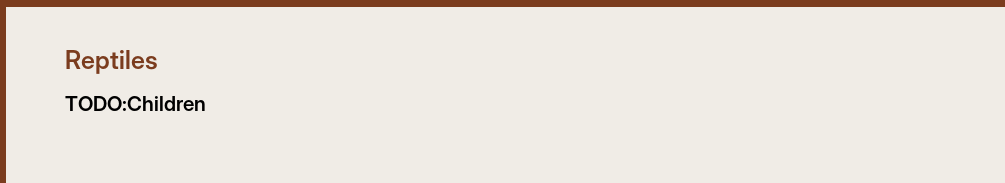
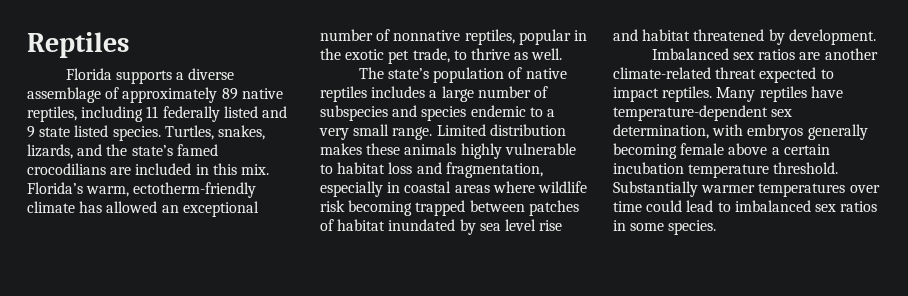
[65,96,206,111] TODO:Children -> [65,68,235,84] [27,87,283,103] [27,106,287,122] [27,125,265,141] [27,144,218,159] [27,163,269,175] [27,182,257,198] [27,201,259,217] [320,29,587,45] [320,48,563,64] [358,67,567,83] [320,86,548,102] [320,105,555,121] [319,124,566,140] [320,143,576,159] [320,162,543,178] [320,181,587,197] [320,200,579,216] [320,219,563,235] [613,29,876,45] [651,48,878,60] [613,67,834,83] [613,86,843,102] [613,105,793,121] [613,124,868,140] [613,143,830,159] [613,162,839,178] [613,181,880,197] [613,200,878,212] [613,220,717,235] Florida supports a diverse assemblage of approximately 89 native reptiles, including 11 federally listed and 9 state listed species. Turtles, snakes, lizards, and the state’s famed crocodilians are included in this mix. Florida’s warm, ectotherm-friendly climate has allowed an exceptional number of nonnative reptiles, popular in the exotic pet trade, to thrive as well. // The state’s population of native reptiles includes a large number of subspecies and species endemic to a very small range. Limited distribution makes these animals highly vulnerable to habitat loss and fragmentation, especially in coastal areas where wildlife risk becoming trapped between patches of habitat inundated by sea level rise and habitat threatened by development. // Imbalanced sex ratios are another climate-related threat expected to impact reptiles. Many reptiles have temperature-dependent sex determination, with embryos generally becoming female above a certain incubation temperature threshold. Substantially warmer temperatures over time could lead to imbalanced sex ratios in some species.

